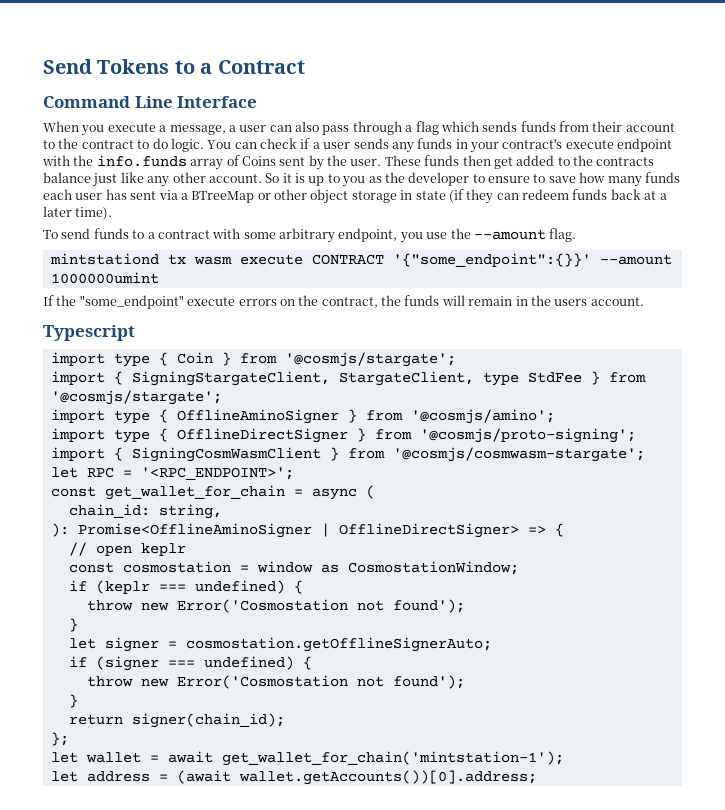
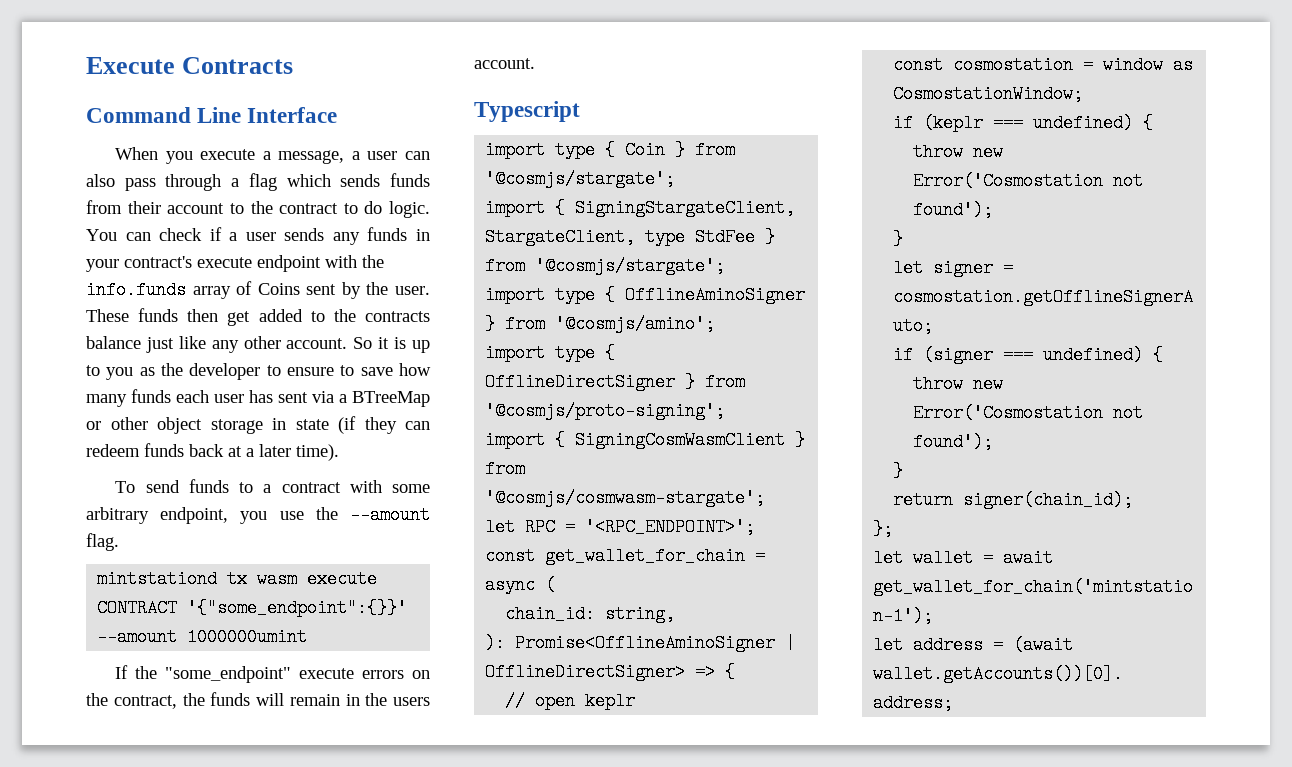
[43,59,305,74] Send Tokens to a Contract -> [86,57,294,74] Execute Contracts

